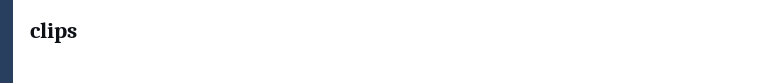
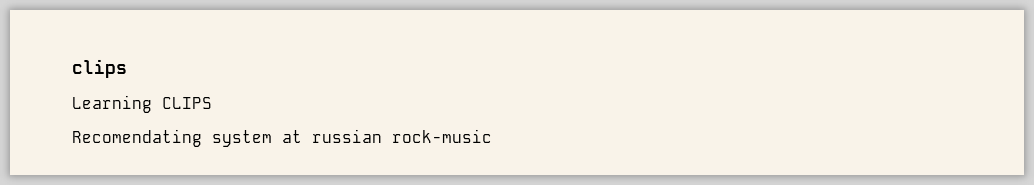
(77, 32) none -> [72,95,212,113] [72,129,492,147] // Learning CLIPS // Recomendating system at russian rock-music

